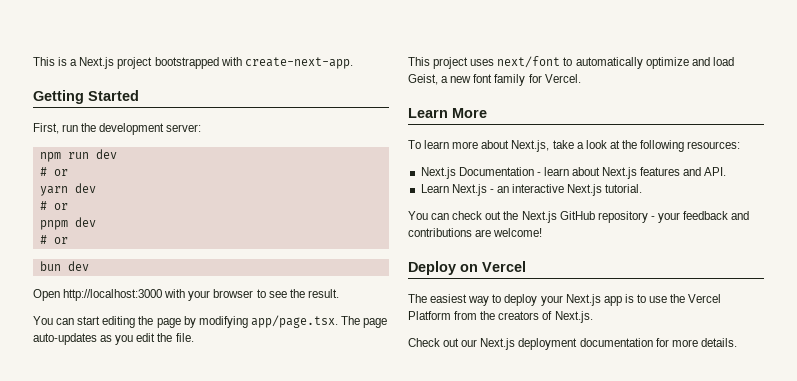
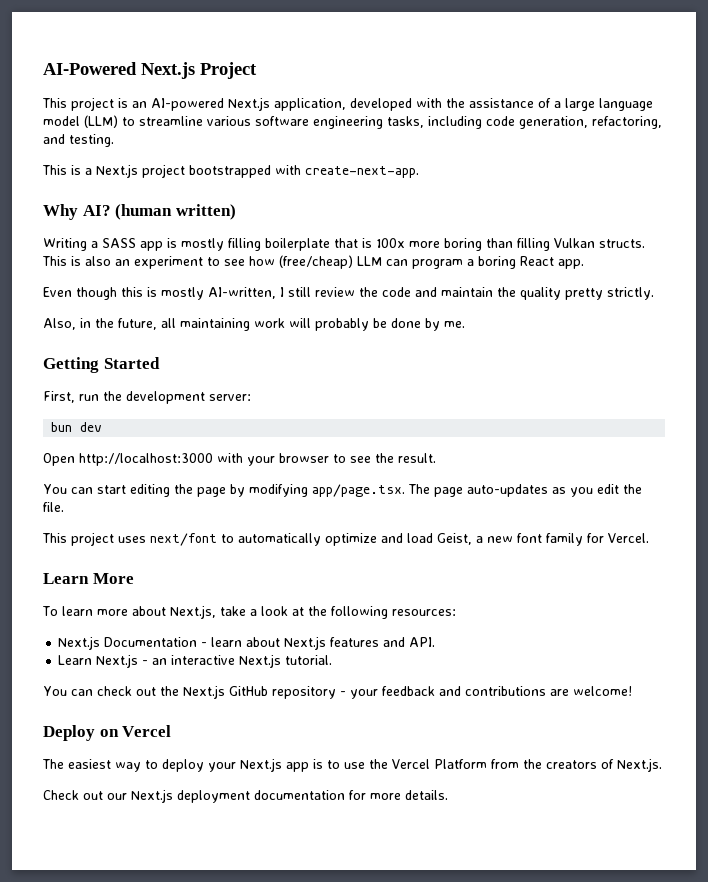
(33, 61) none -> [43,62,257,79] [42,97,653,111] [43,115,662,129] [43,134,114,147] AI-Powered Next.js Project // This project is an AI-powered Next.js application, developed with the assistance of a large language model (LLM) to streamline various software engineering tasks, including code generation, refactoring, and testing. //
(353, 63) none -> [43,204,236,220] [43,238,645,251] [42,255,584,269] [43,287,654,300] [43,318,465,331] // Why AI? (human written) // Writing a SASS app is mostly filling boilerplate that is 100x more boring than filling Vulkan structs. This is also an experiment to see how (free/cheap) LLM can program a boring React app. // Even though this is mostly AI-written, I still review the code and maintain the quality pretty strictly. // Also, in the future, all maintaining work will probably be done by me.
[39,149,117,162] [39,167,68,176] [39,183,96,196] [39,201,68,210] [39,217,96,230] [39,235,68,244] // npm run dev // # or // yarn dev // # or // pnpm dev // # or -> (251, 397) none

